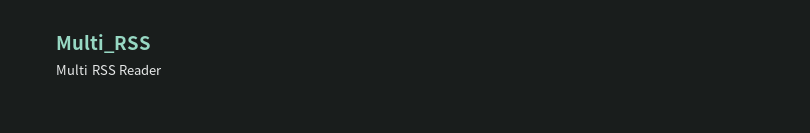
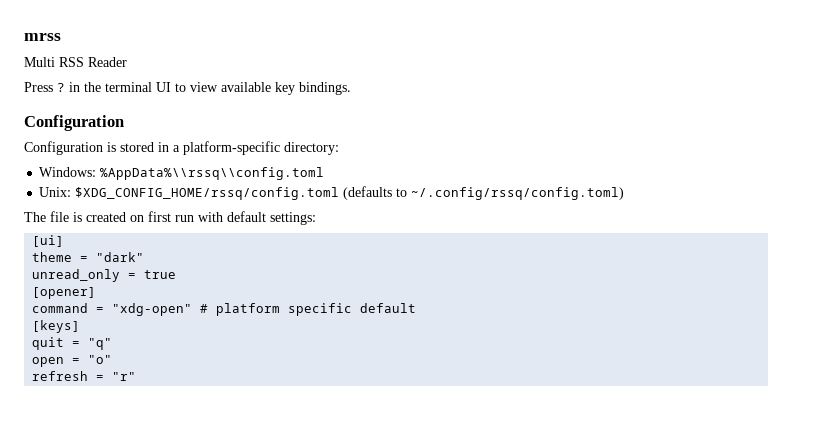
[56,34,151,53] Multi_RSS -> [24,33,61,41] mrss
(163, 69) none -> [24,82,351,95] [24,115,124,131] [24,141,339,155] [39,167,325,180] [39,186,625,200] [24,211,316,225] [32,235,65,247] [32,252,145,262] [32,269,177,282] [32,287,97,299] [32,303,417,316] [32,320,81,333] [32,337,113,350] [32,355,113,367] [32,371,137,381] // Press ? in the terminal UI to view available key bindings. // Configuration // Configuration is stored in a platform-specific directory: // Windows: %AppData%\\rssq\\config.toml // Unix: $XDG_CONFIG_HOME/rssq/config.toml (defaults to ~/.config/rssq/config.toml) // The file is created on first run with default settings: // [ui] // theme = "dark" // unread_only = true // [opener] // command = "xdg-open" # platform specific default // [keys] // quit = "q" // open = "o" // refresh = "r"

